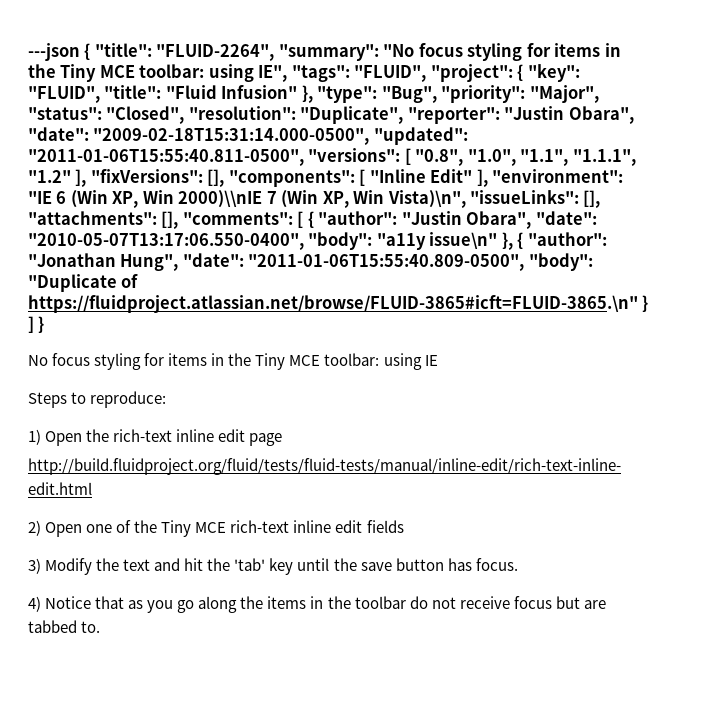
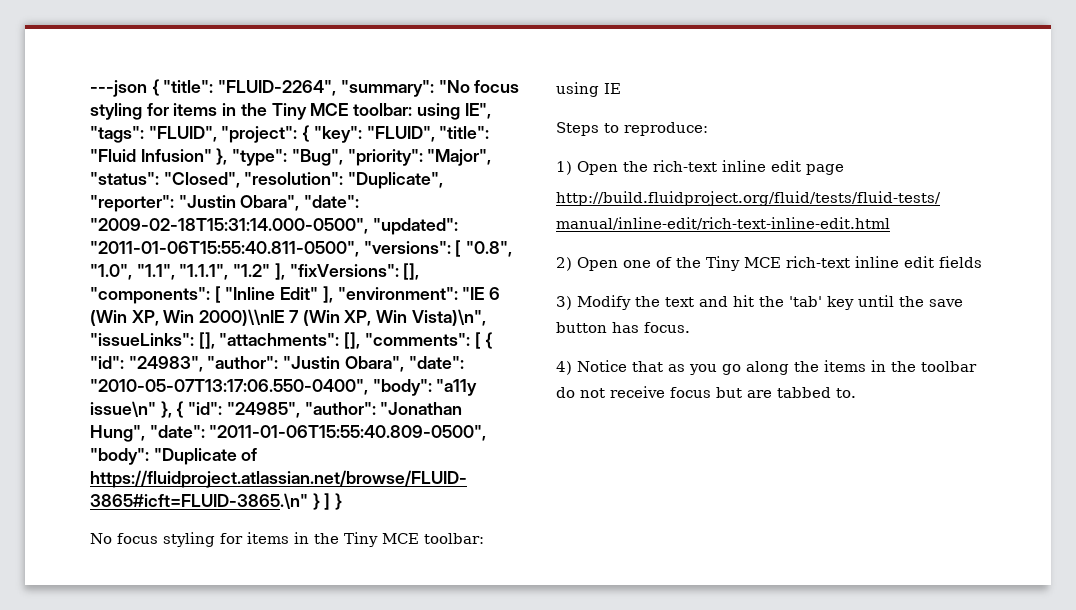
(314, 219) none -> [90,356,203,372] "id": "24983",
(524, 240) none -> [188,402,300,418] "id": "24985",

